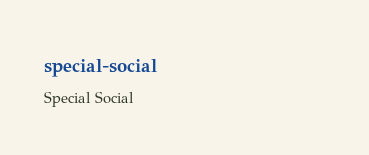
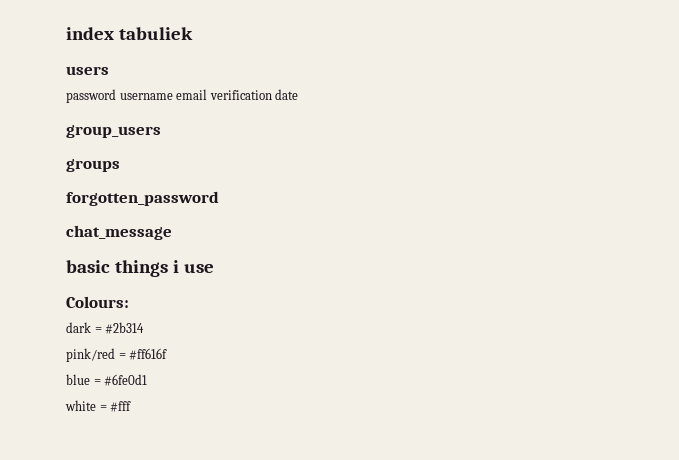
[44,59,157,77] [44,91,134,107] special-social // Special Social -> [66,27,193,40] [66,66,109,75] [66,89,299,103] [66,125,161,138] [66,159,120,172] [66,191,219,206] [66,225,172,240] [66,260,214,277] [66,296,129,308] [66,322,145,334] [66,348,168,362] [66,374,148,386] [65,400,132,412] index tabuliek // users // password username email verification date // group_users // groups // forgotten_password // chat_message // basic things i use // Colours: // dark = #2b314 // pink/red = #ff616f // blue = #6fe0d1 // white = #fff

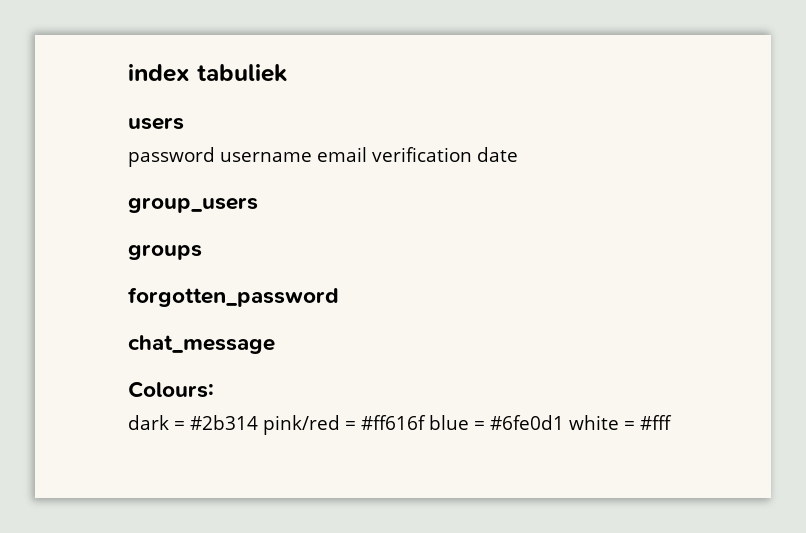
[66,260,214,277] // basic things i use -> (275, 344) none
(145, 328) // -> (258, 422) none
(168, 354) // -> (426, 422) none
(148, 380) // -> (564, 422) none

